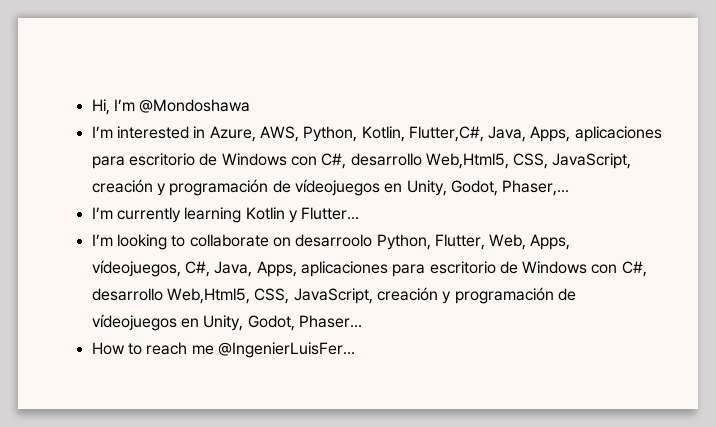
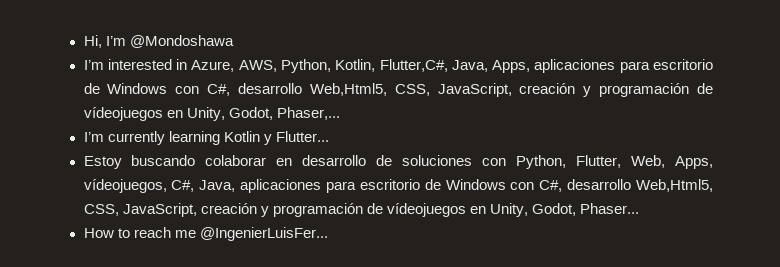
[91,234,373,250] I’m looking to collaborate on desarroolo -> [83,155,507,169] Estoy buscando colaborar en desarrollo de soluciones con
[256,261,297,277] Apps, -> (236, 186) none

